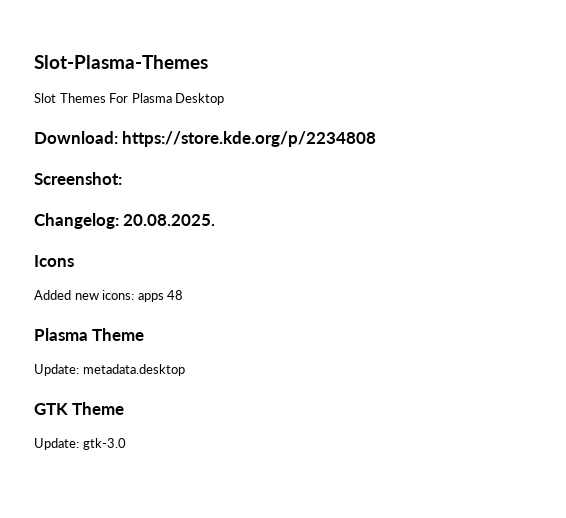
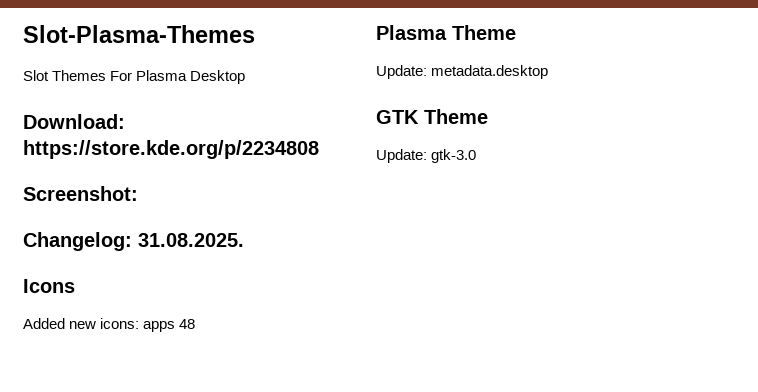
[123,214,216,226] 20.08.2025. -> [138,233,244,247] 31.08.2025.

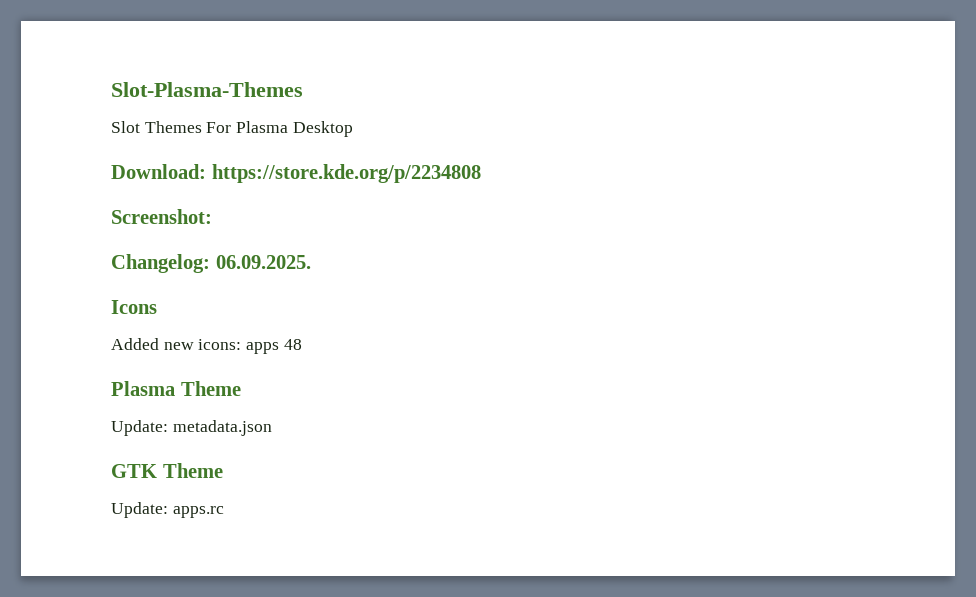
[138,233,244,247] 31.08.2025. -> [215,255,311,269] 06.09.2025.
[431,65,549,79] metadata.desktop -> [172,420,272,436] metadata.json
[431,149,477,163] gtk-3.0 -> [172,506,224,518] apps.rc

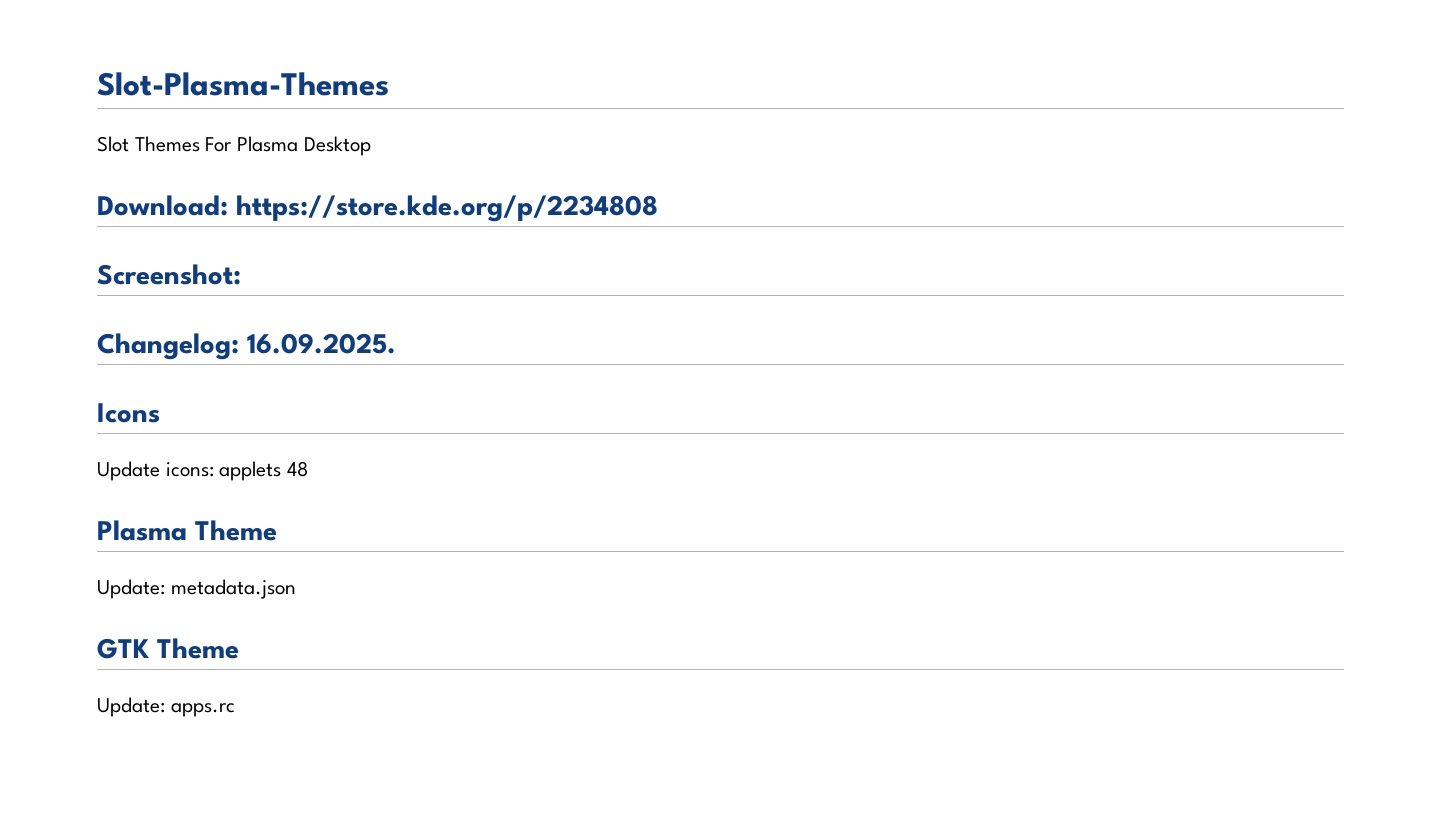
[215,255,311,269] 06.09.2025. -> [247,333,396,354] 16.09.2025.
[111,338,280,354] Added new icons: apps -> [97,461,282,481] Update icons: applets

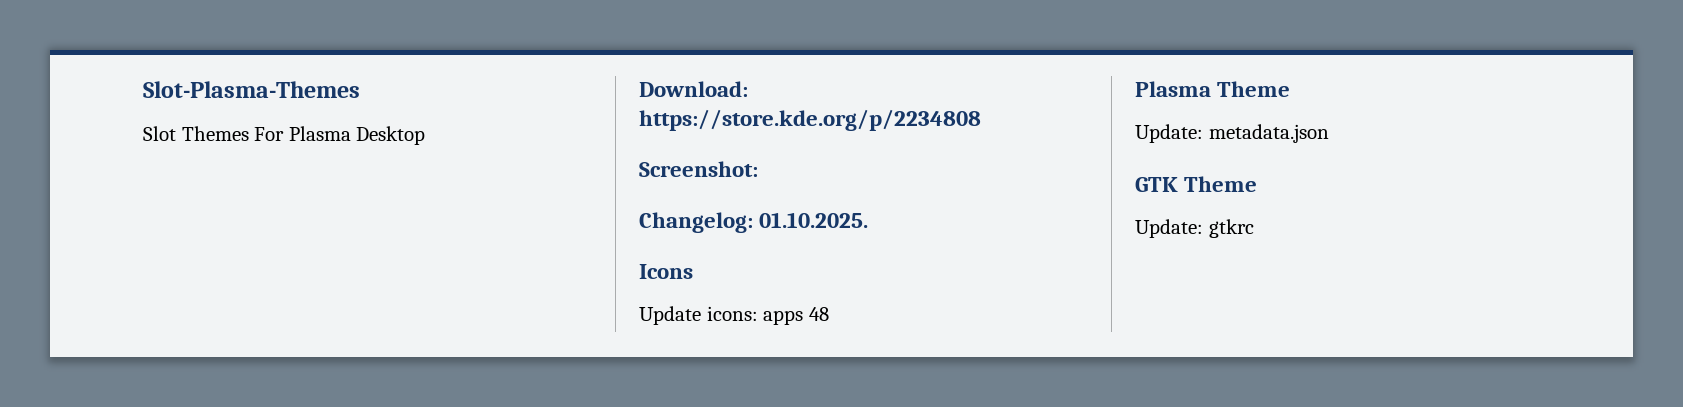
[247,333,396,354] 16.09.2025. -> [759,212,869,228] 01.10.2025.
[219,461,282,481] applets -> [763,310,804,325] apps
[170,703,235,717] apps.rc -> [1208,219,1254,238] gtkrc

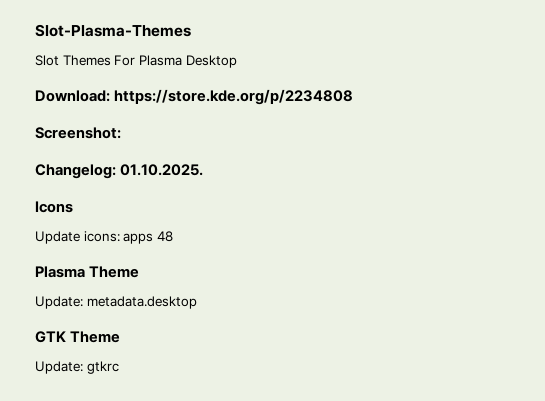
[1208,124,1329,143] metadata.json -> [86,296,197,309] metadata.desktop

